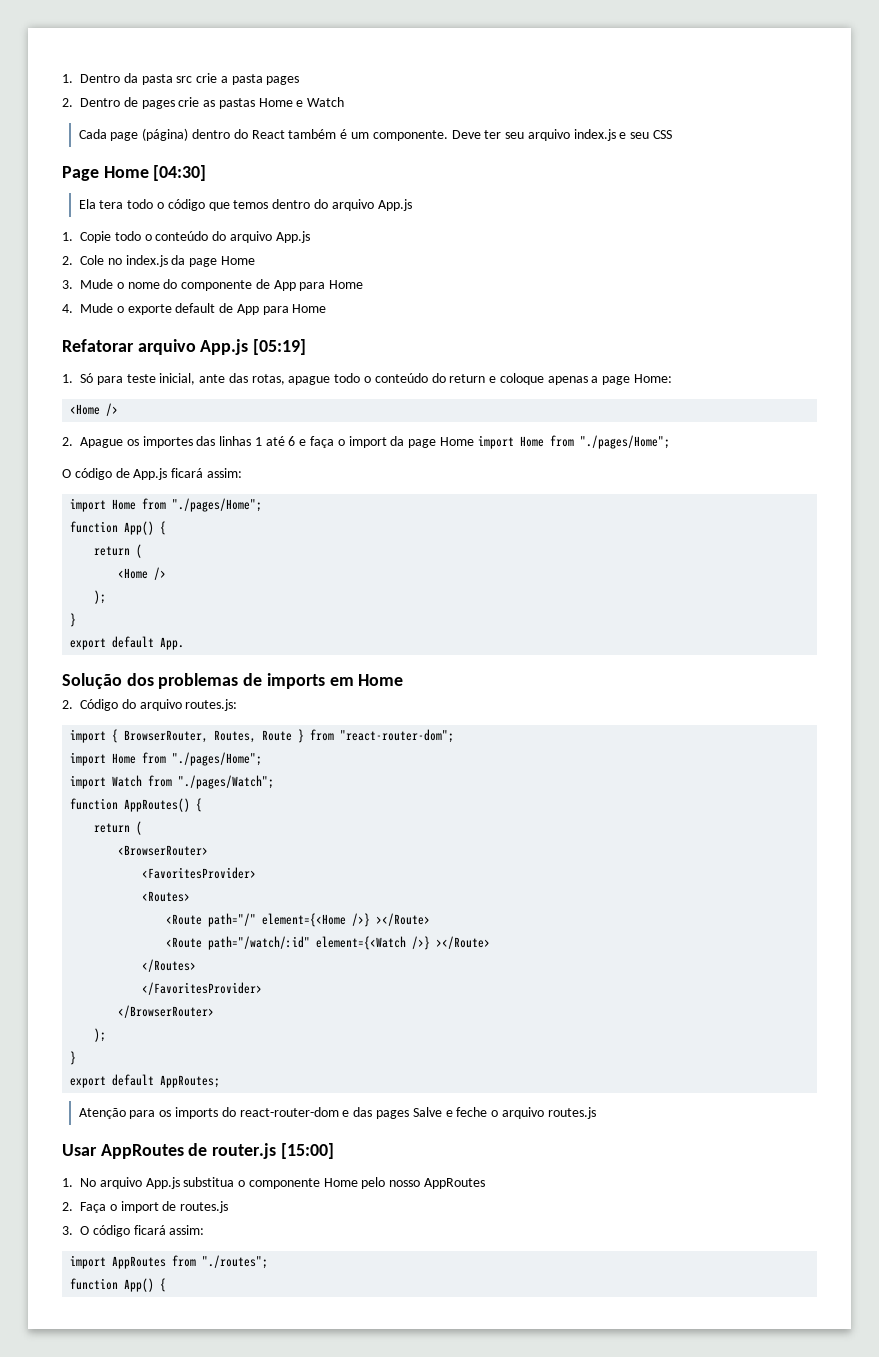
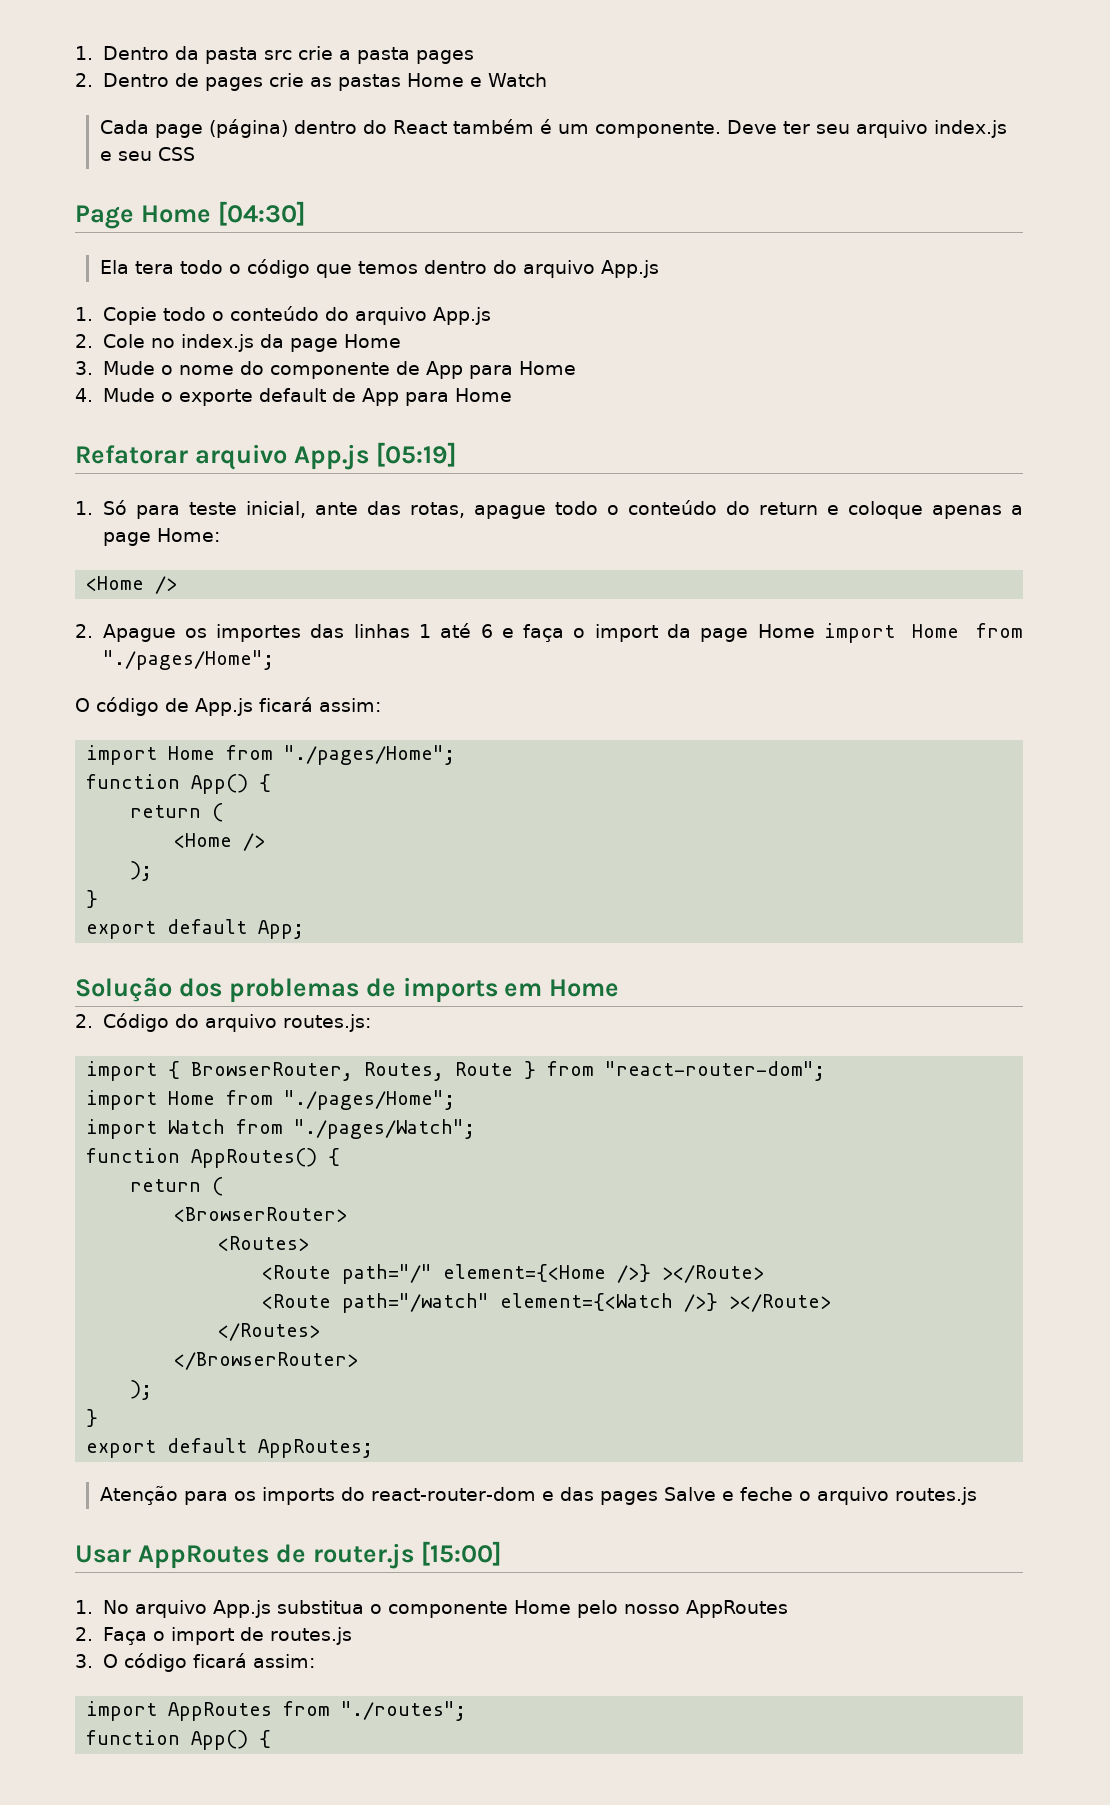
[160,637,185,650] App. -> [258,920,305,939] App;
[142,867,257,879] // <FavoritesProvider> -> (348, 1214) none
[208,936,311,950] path="/watch/:id" -> [342,1293,490,1313] path="/watch"
[142,982,263,995] // </FavoritesProvider> -> (321, 1332) none

